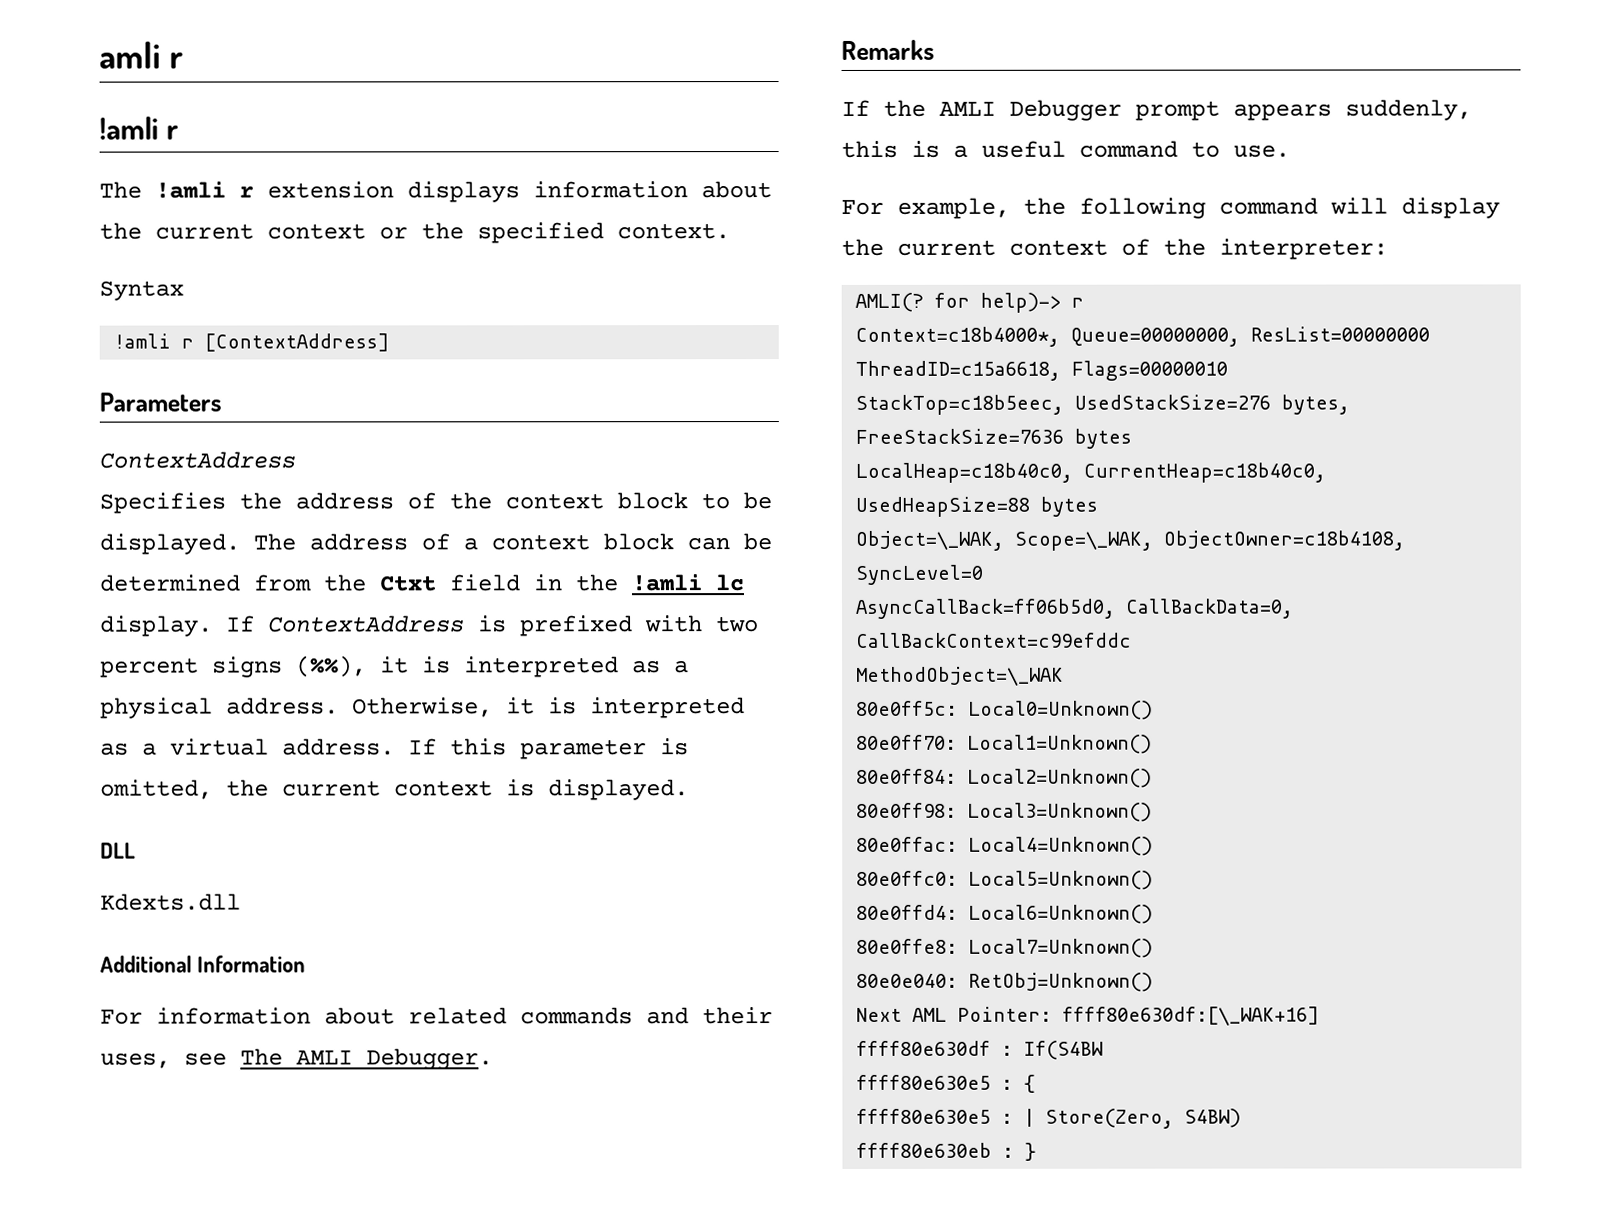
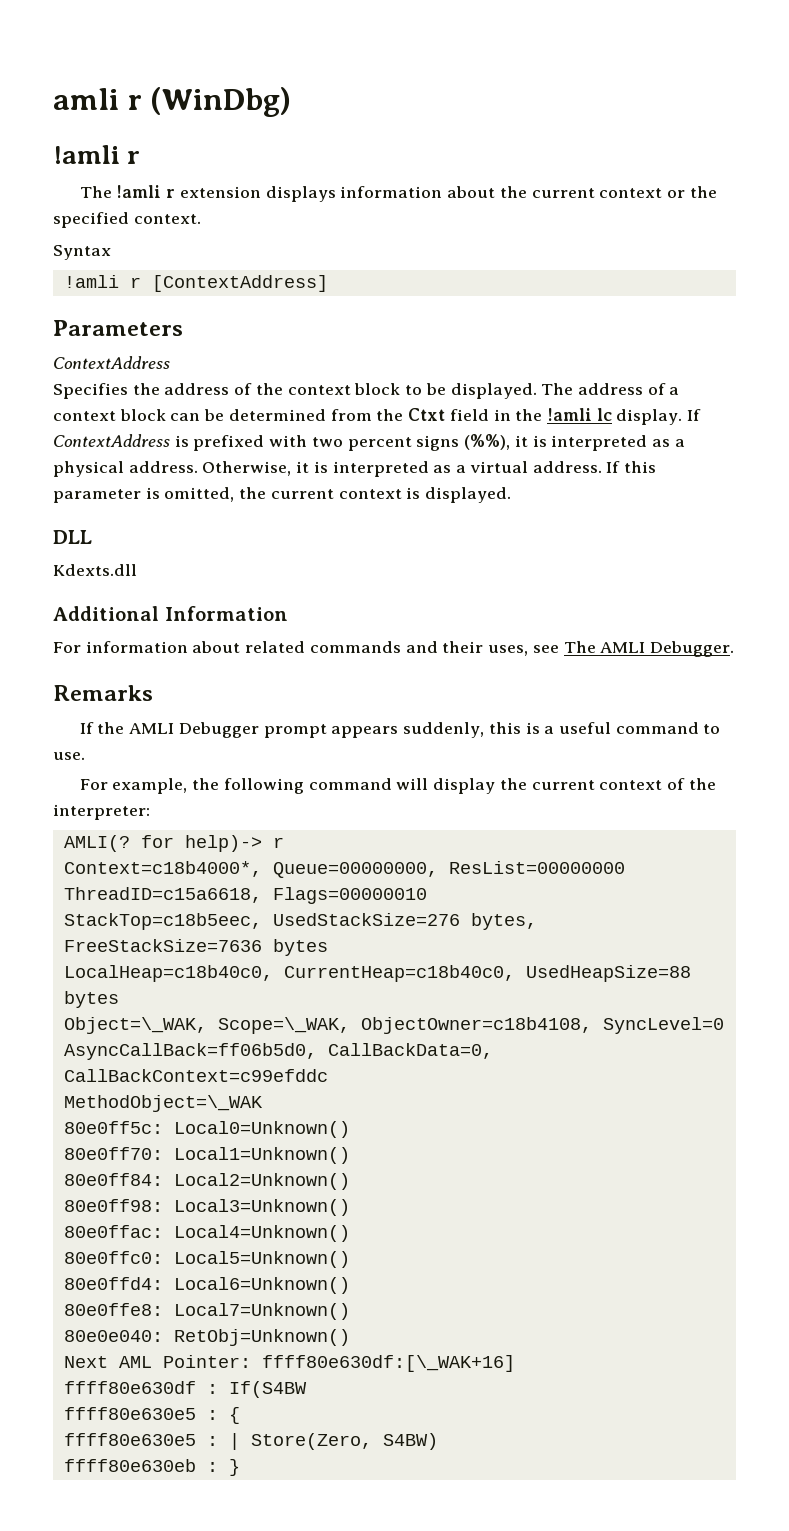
(184, 60) none -> [150,87,292,117] (WinDbg)

